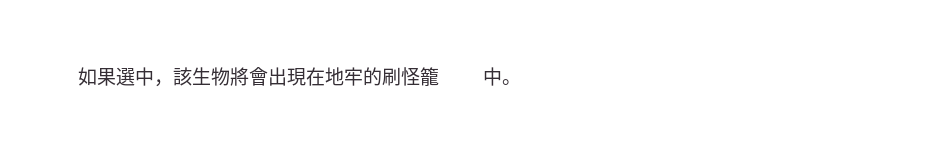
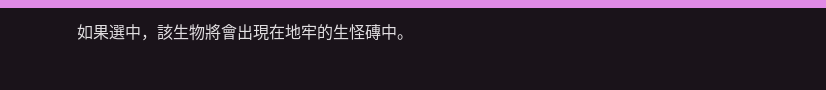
[382,67,439,86] 刷怪籠 -> [333,24,381,40] 生怪磚

